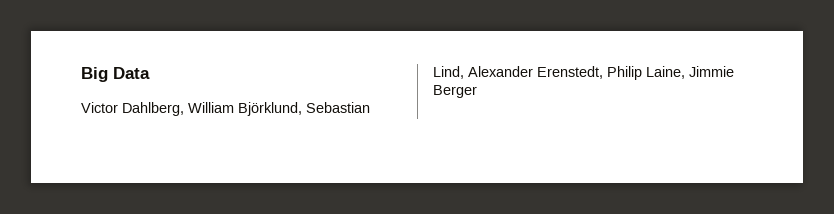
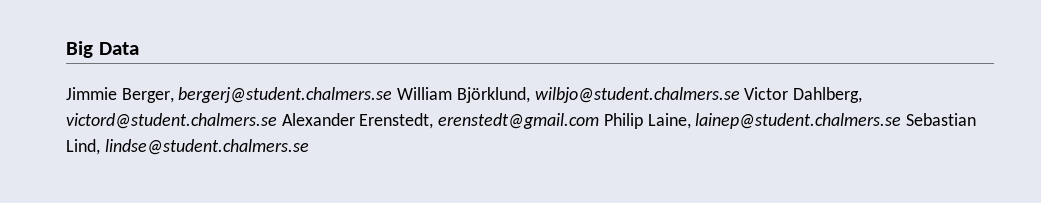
[81,102,370,116] [433,66,734,80] [433,85,477,98] Victor Dahlberg, William Björklund, Sebastian Lind, Alexander Erenstedt, Philip Laine, Jimmie Berger -> [66,87,863,103] [66,113,977,129] [66,139,309,155] Jimmie Berger, bergerj@student.chalmers.se William Björklund, wilbjo@student.chalmers.se Victor Dahlberg, victord@student.chalmers.se Alexander Erenstedt, erenstedt@gmail.com Philip Laine, lainep@student.chalmers.se Sebastian Lind, lindse@student.chalmers.se

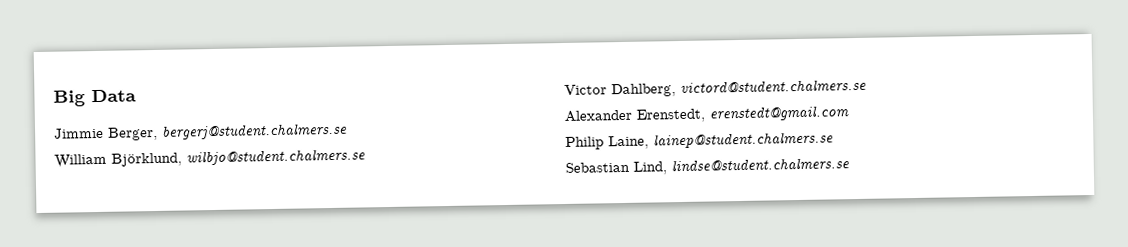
(393, 95) none -> (348, 131) //
(740, 95) none -> (366, 157) //
(277, 121) none -> (867, 86) //
(600, 121) none -> (849, 113) //
(902, 121) none -> (834, 140) //

